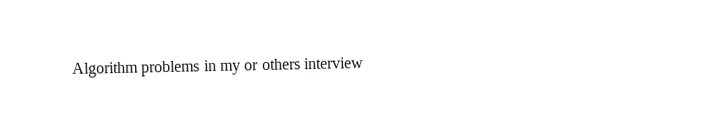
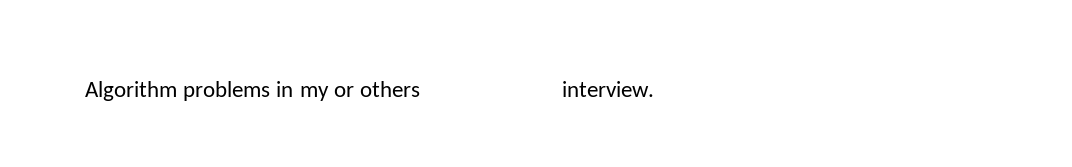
[302,56,364,70] interview -> [562,81,654,97] interview.

